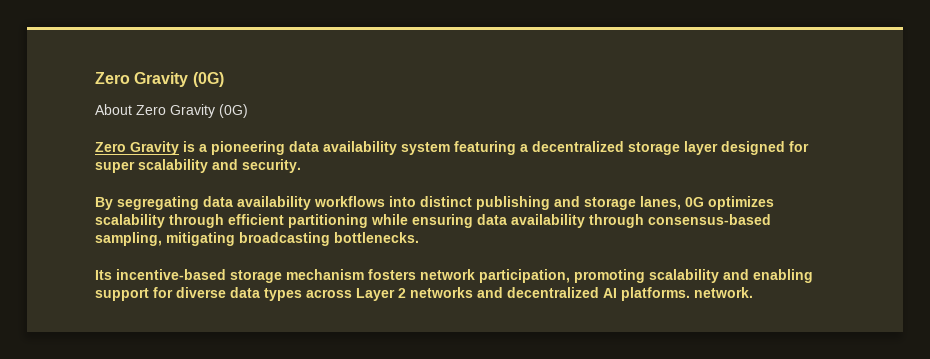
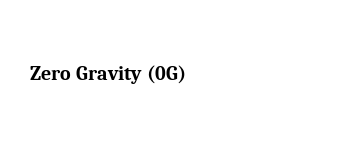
[95,72,224,87] [95,104,248,118] [95,141,809,155] [95,159,301,173] [95,196,774,210] [95,214,771,228] [95,232,419,246] [95,269,813,283] [95,287,753,301] Zero Gravity (0G) // About Zero Gravity (0G) // Zero Gravity is a pioneering data availability system featuring a decentralized storage layer designed for super scalability and security. // By segregating data availability workflows into distinct publishing and storage lanes, 0G optimizes scalability through efficient partitioning while ensuring data availability through consensus-based sampling, mitigating broadcasting bottlenecks. // Its incentive-based storage mechanism fosters network participation, promoting scalability and enabling support for diverse data types across Layer 2 networks and decentralized AI platforms. network. -> [30,65,186,84] Zero Gravity (0G)

